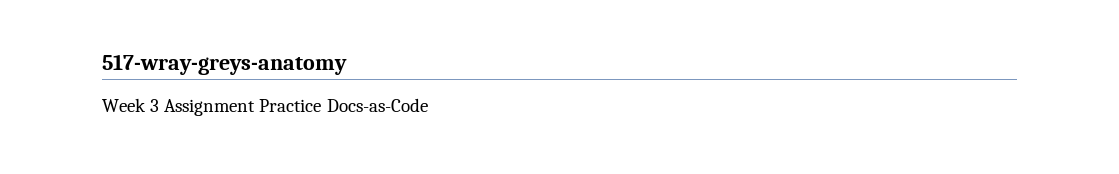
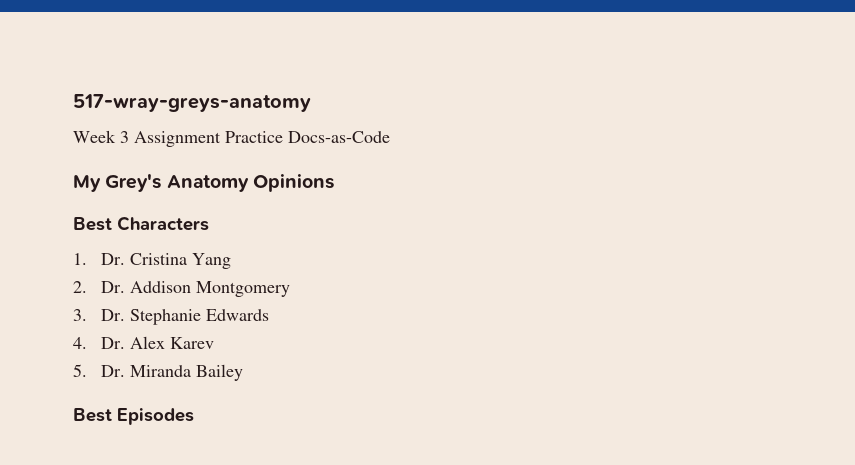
(428, 105) none -> [73,174,334,192] [73,216,209,231] [73,253,232,269] [73,281,291,297] [73,309,270,325] [73,336,215,349] [73,364,244,381] [73,408,194,425] // My Grey's Anatomy Opinions // Best Characters // 1. Dr. Cristina Yang // 2. Dr. Addison Montgomery // 3. Dr. Stephanie Edwards // 4. Dr. Alex Karev // 5. Dr. Miranda Bailey // Best Episodes

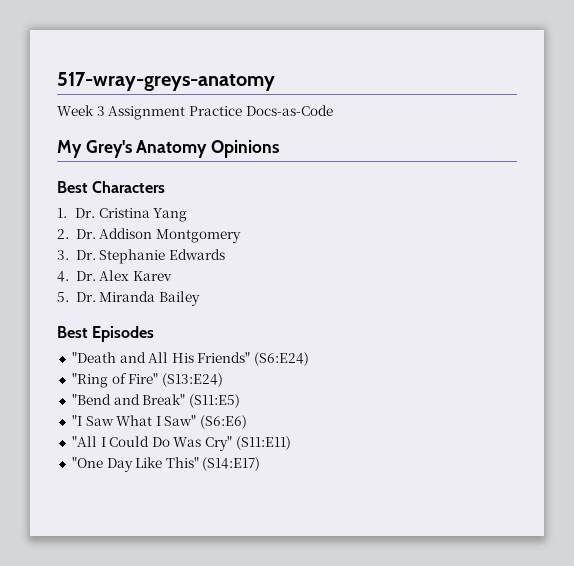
(194, 416) none -> [71,352,310,366] [71,373,223,388] [71,394,240,408] [71,415,248,429] [71,436,291,451] [71,457,261,472] // "Death and All His Friends" (S6:E24) // "Ring of Fire" (S13:E24) // "Bend and Break" (S11:E5) // "I Saw What I Saw" (S6:E6) // "All I Could Do Was Cry" (S11:E11) // "One Day Like This" (S14:E17)

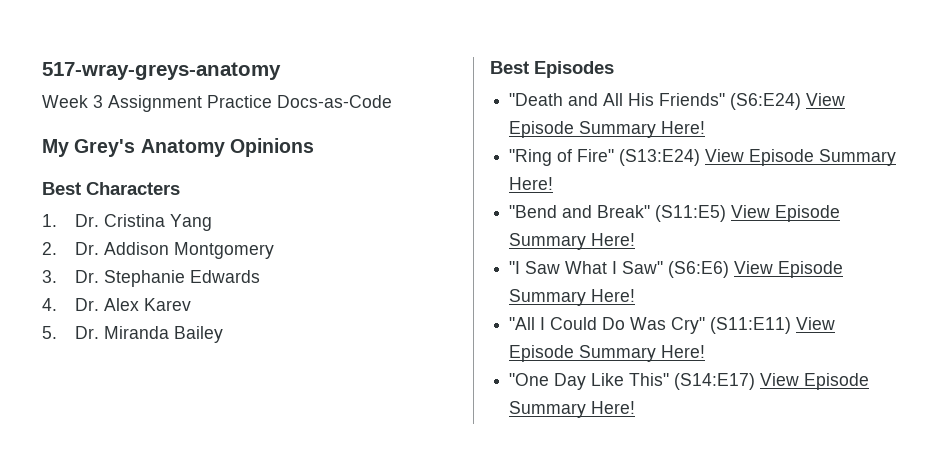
(310, 359) none -> [806,93,846,106] [509,121,706,138] View Episode Summary Here!
(223, 380) none -> [705,149,897,166] [509,177,554,190] View Episode Summary Here!
(240, 401) none -> [731,205,841,222] [509,233,636,250] View Episode Summary Here!
(248, 422) none -> [734,261,844,278] [509,289,636,306] View Episode Summary Here!
(291, 443) none -> [796,317,836,330] [509,345,706,362] View Episode Summary Here!
(261, 464) none -> [760,373,870,390] [509,401,636,418] View Episode Summary Here!

